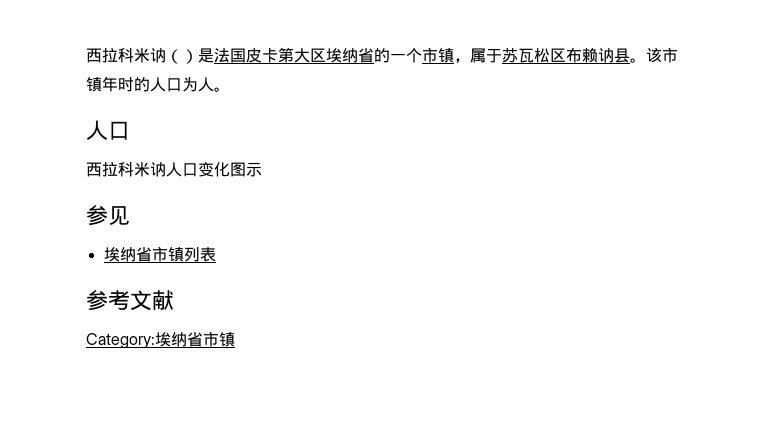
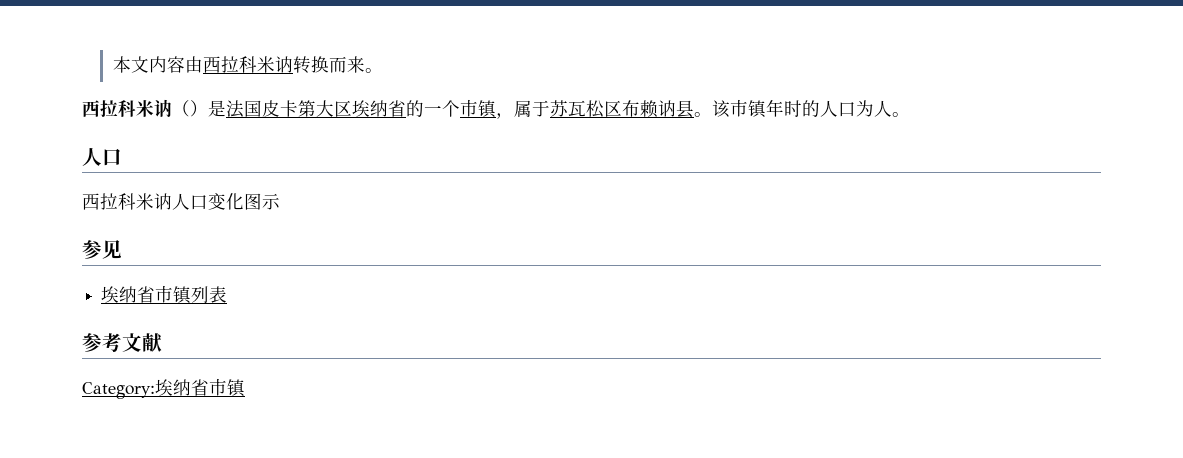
(86, 55) none -> [112,56,383,74] 本文内容由西拉科米讷转换而来。 //

